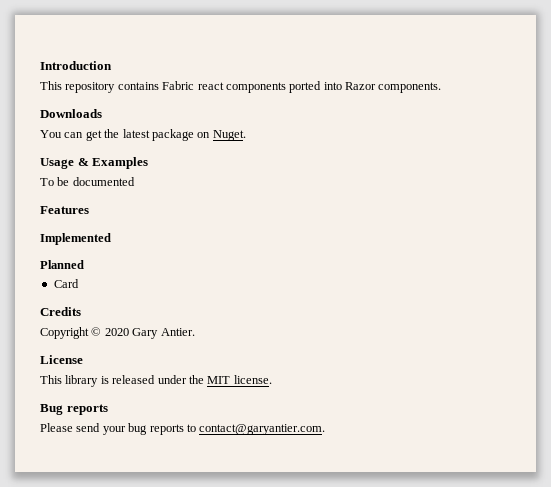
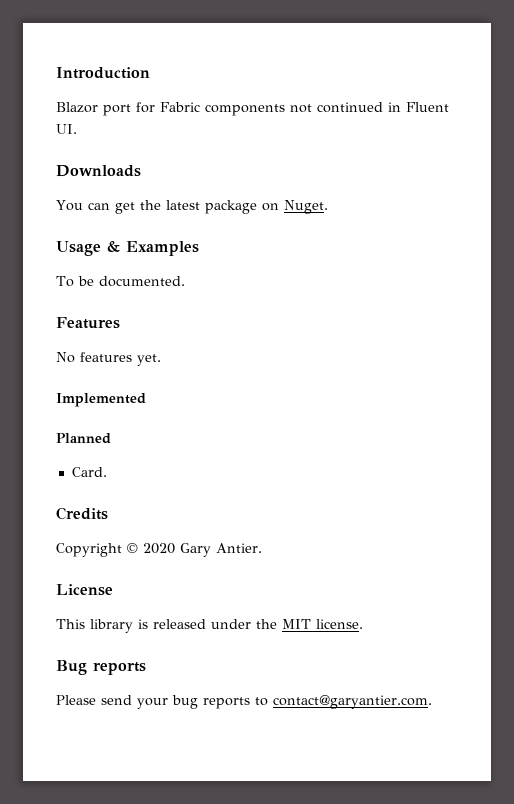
[40,81,442,93] This repository contains Fabric react components ported into Razor components. -> [56,102,449,116] [56,124,77,134] Blazor port for Fabric components not continued in Fluent UI.
[72,177,135,186] documented -> [98,276,185,287] documented.
(89, 210) none -> [56,352,161,366] // No features yet.
[53,279,79,288] Card -> [71,467,107,477] Card.

